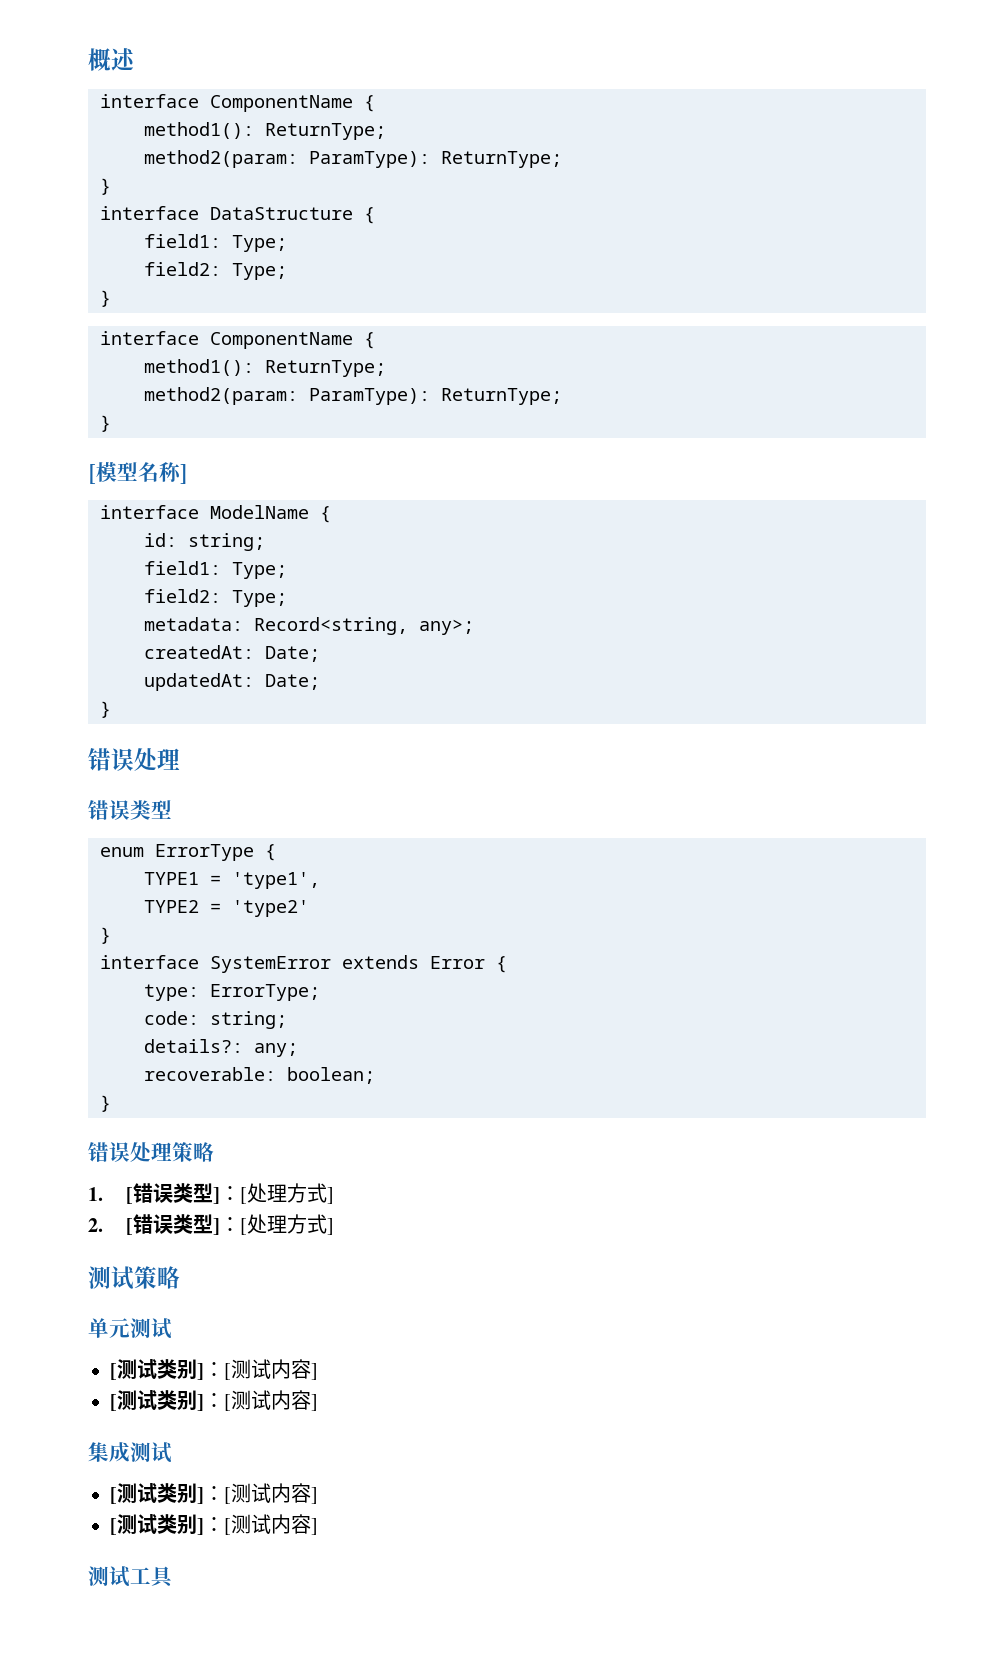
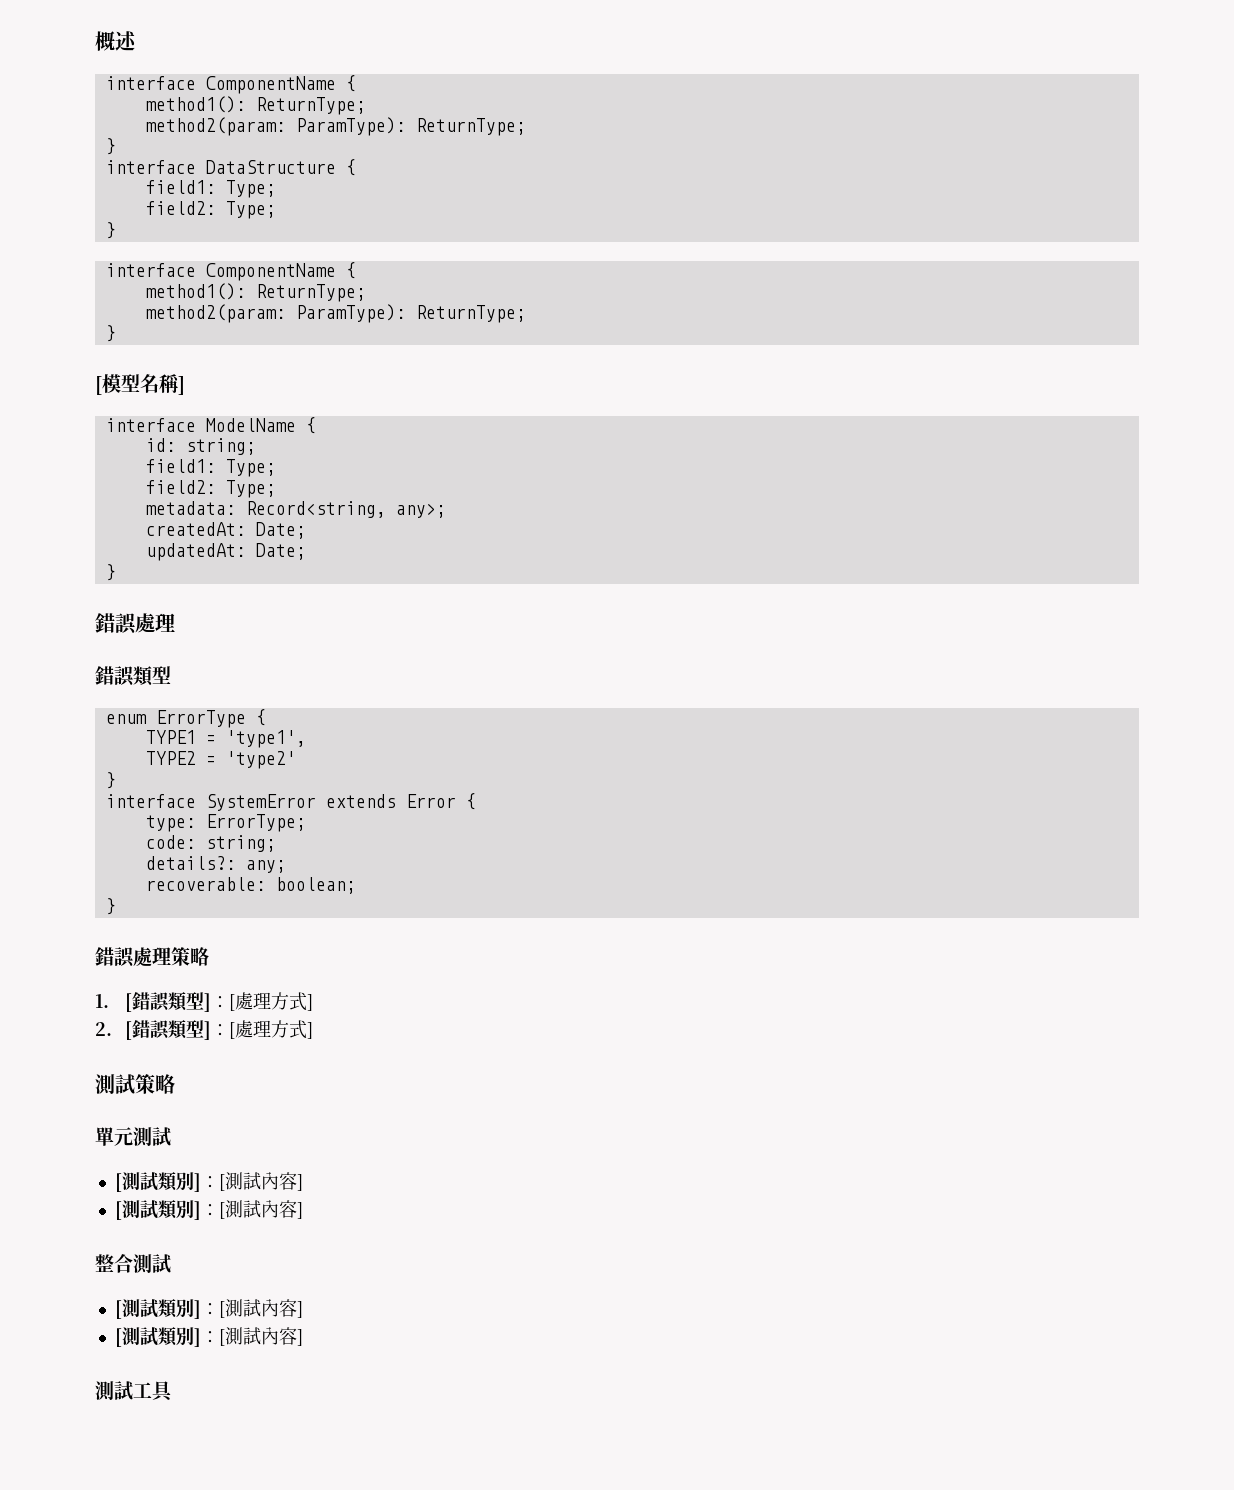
[159,462,181,482] 称 -> [159,374,179,393] 稱
[88,748,158,771] 错误处 -> [95,613,155,634] 錯誤處
[88,800,151,820] 错误类 -> [95,666,153,686] 錯誤類
[88,1142,152,1162] 错误处 -> [95,947,152,967] 錯誤處
[132,1183,267,1204] 错误类型]：[处 -> [131,992,253,1012] 錯誤類型]：[處
[132,1214,334,1235] [88,1266,180,1290] [88,1318,172,1339] [110,1359,318,1380] [110,1390,318,1411] [88,1442,172,1463] [110,1483,318,1504] [110,1514,318,1535] [88,1566,130,1587] 错误类型]：[处理方式] // 测试策略 // 单元测试 // [测试类别]：[测试内容] // [测试类别]：[测试内容] // 集成测试 // [测试类别]：[测试内容] // [测试类别]：[测试内容] // 测试 -> [131,1020,313,1040] [95,1074,175,1095] [95,1127,171,1147] [114,1172,303,1192] [114,1200,303,1220] [95,1254,171,1274] [114,1299,303,1319] [114,1327,303,1347] [95,1381,133,1401] 錯誤類型]：[處理方式] // 測試策略 // 單元測試 // [測試類別]：[測試內容] // [測試類別]：[測試內容] // 整合測試 // [測試類別]：[測試內容] // [測試類別]：[測試內容] // 測試

